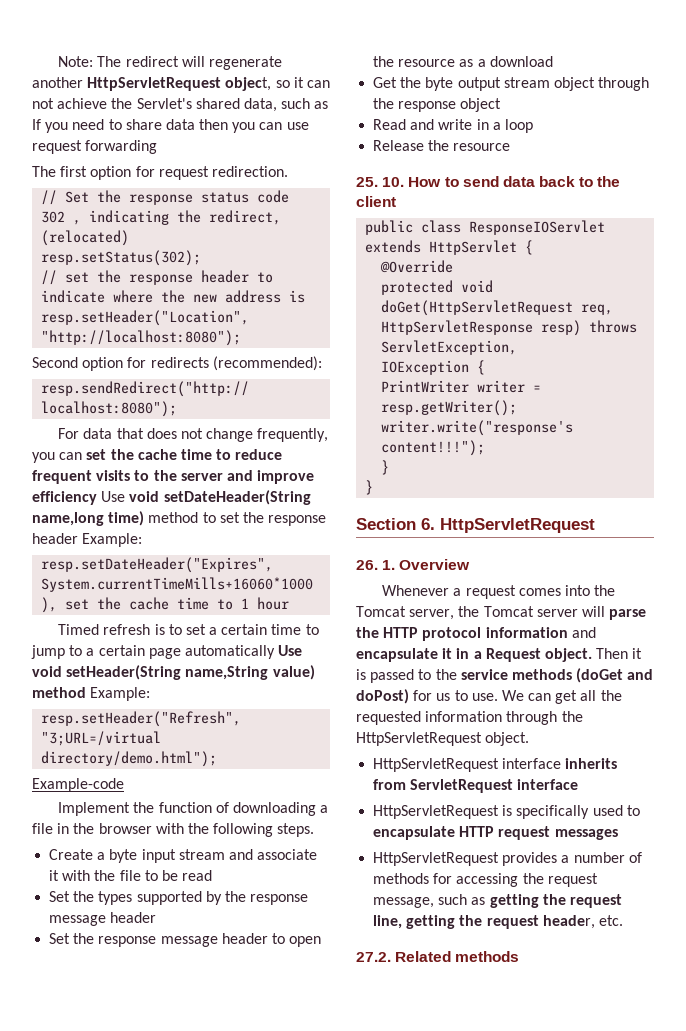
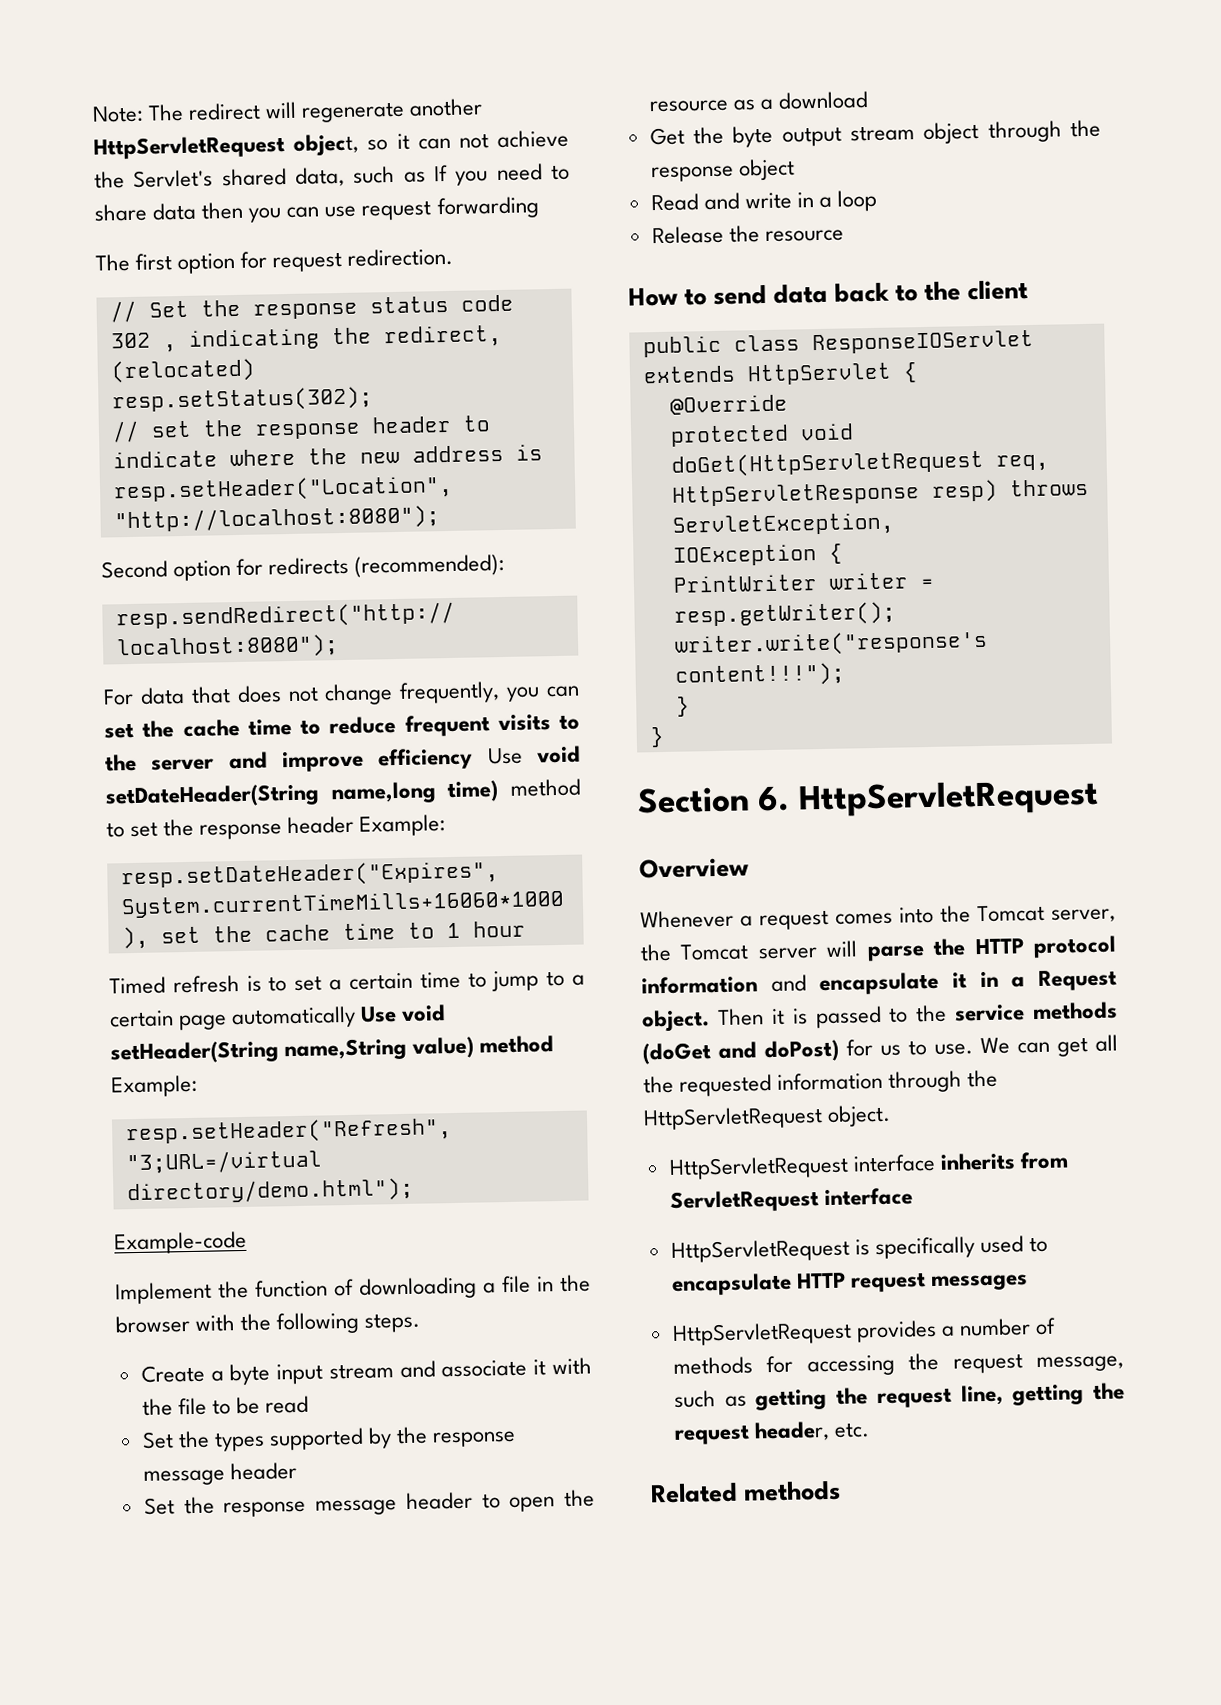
[356,177,405,187] 25. 10. -> (844, 235) none
[356,560,396,570] 26. 1. -> (1099, 798) none
[356,952,391,962] 27.2. -> (870, 1430) none

